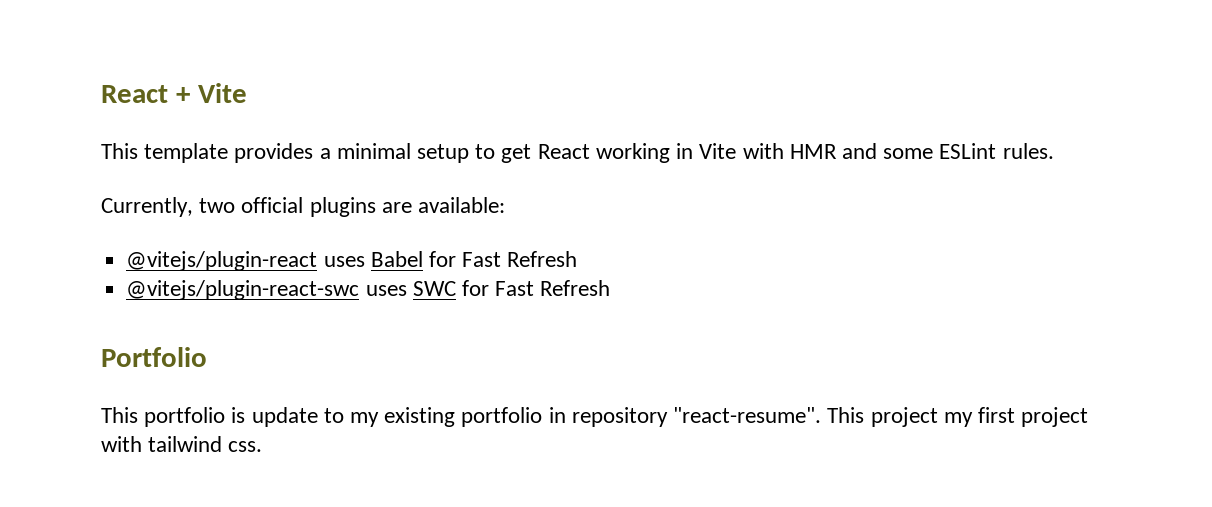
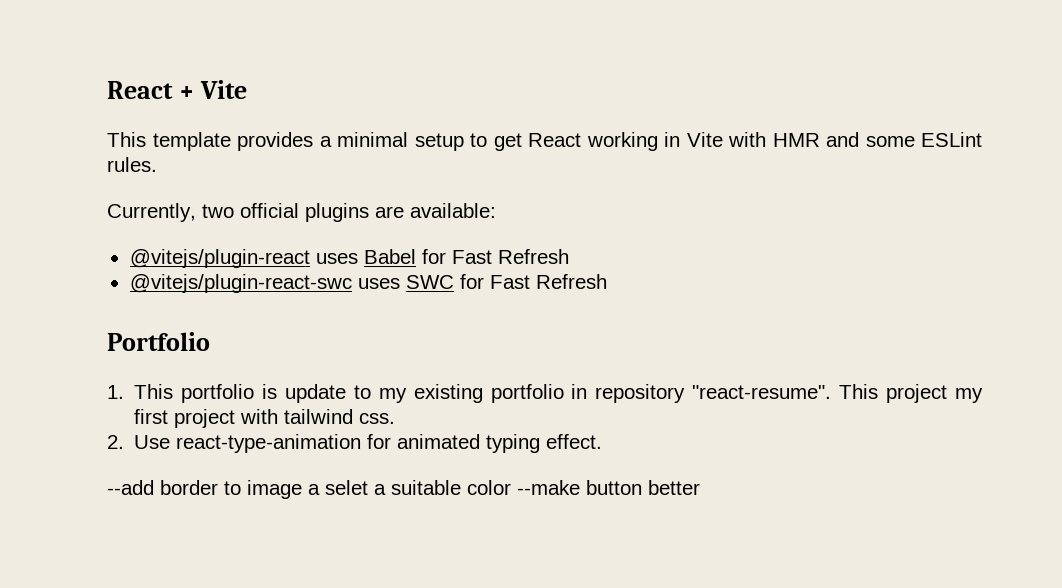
(207, 357) none -> [107,385,124,399] 1.
(263, 446) none -> [107,434,603,453] [107,480,700,499] // 2. Use react-type-animation for animated typing effect. // --add border to image a selet a suitable color --make button better

